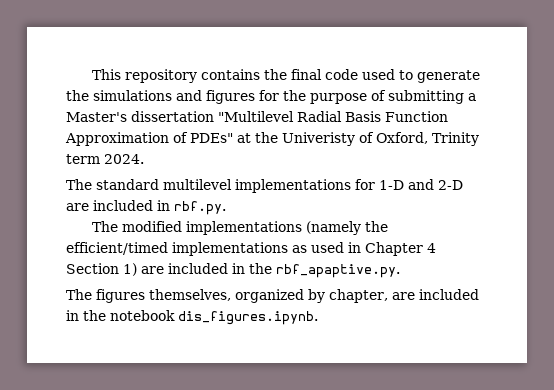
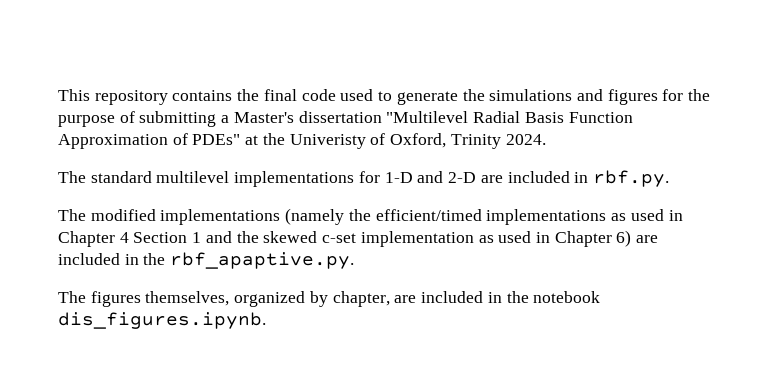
[66,154,100,164] term -> (501, 141) none
[123,263,137,276] 1) -> [192,230,632,247] 1 and the skewed c-set implementation as used in Chapter 6)

